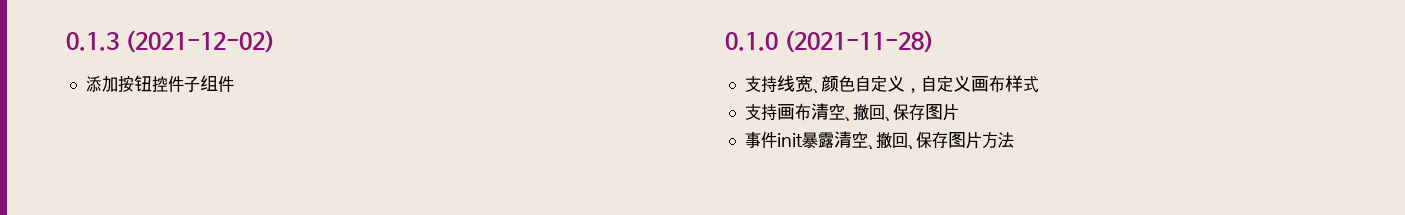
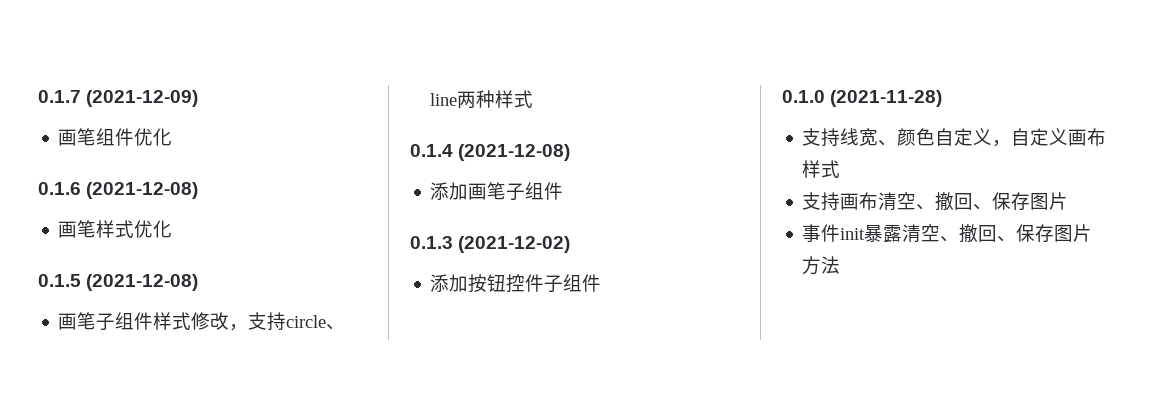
(66, 41) none -> [38,90,199,107] [58,128,173,146] [38,182,199,199] [58,220,173,238] [38,274,199,291] [58,312,346,331] [430,90,534,108] [410,144,571,161] [430,182,564,201] 0.1.7 (2021-12-09) // 画笔组件优化 // 0.1.6 (2021-12-08) // 画笔样式优化 // 0.1.5 (2021-12-08) // 画笔子组件样式修改，支持circle、line两种样式 // 0.1.4 (2021-12-08) // 添加画笔子组件 //

